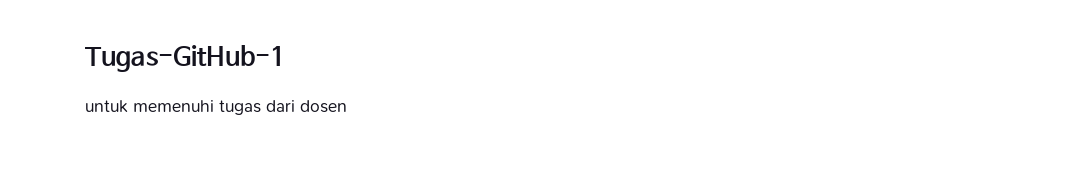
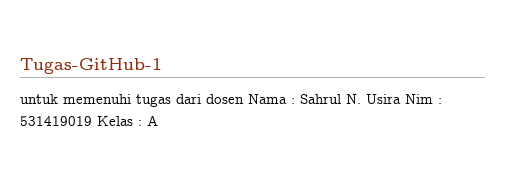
(347, 106) none -> [248,94,442,104] [20,115,158,126] Nama : Sahrul N. Usira Nim : 531419019 Kelas : A

